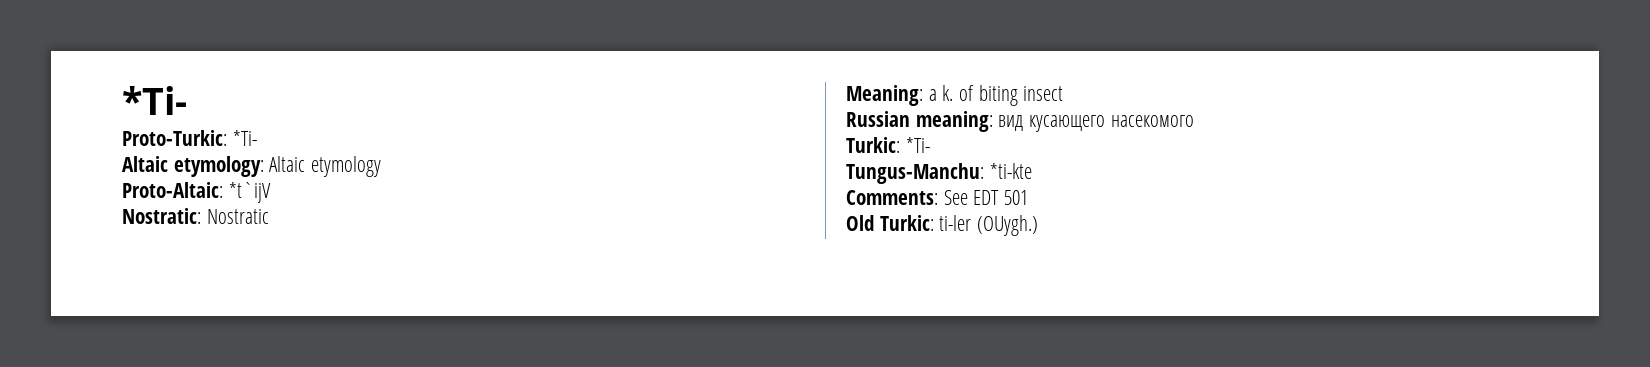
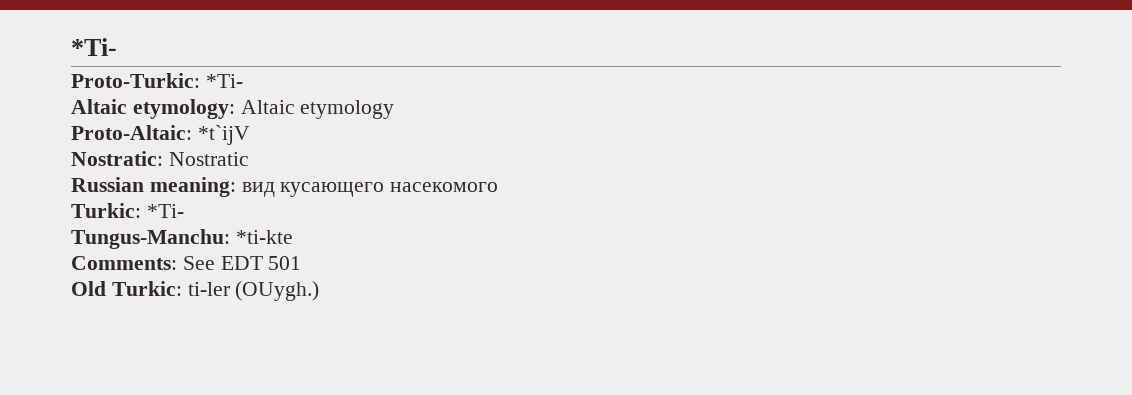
[846,85,1064,106] // Meaning: a k. of biting insect -> (249, 159) none

